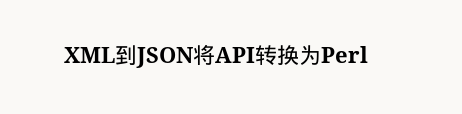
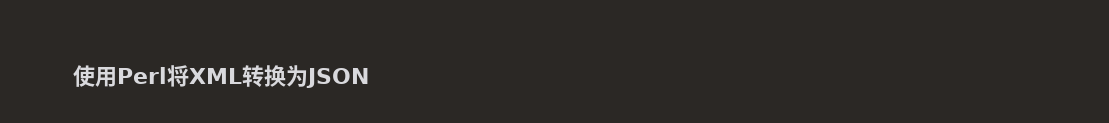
[64,44,368,68] XML到JSON将API转换为Perl -> [73,65,369,88] 使用Perl将XML转换为JSON

